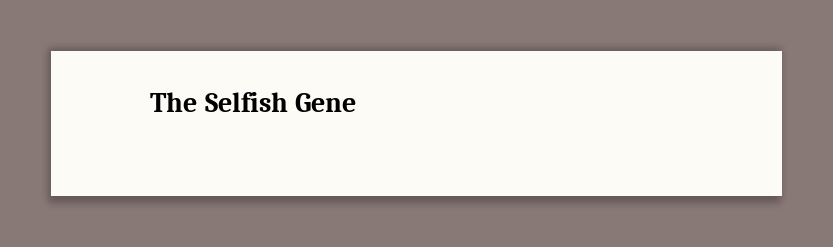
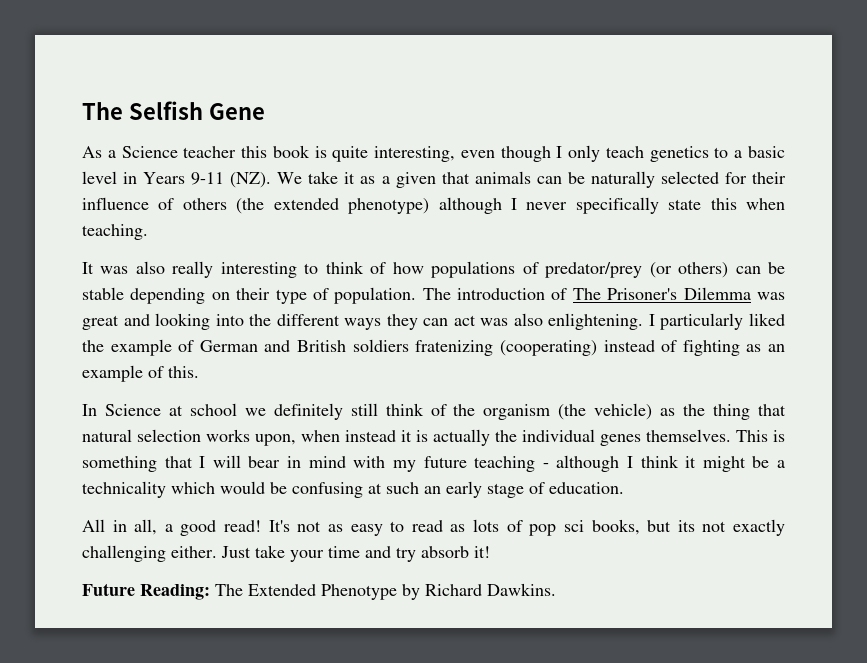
(357, 102) none -> [82,145,785,162] [82,171,786,188] [82,197,785,214] [82,224,148,240] [82,261,785,278] [82,287,785,304] [82,313,785,330] [82,339,786,356] [82,365,199,382] [82,403,786,420] [82,429,785,446] [82,455,785,472] [82,481,624,498] [82,519,785,536] [82,545,490,562] [82,583,556,600] // As a Science teacher this book is quite interesting, even though I only teach genetics to a basic level in Years 9-11 (NZ). We take it as a given that animals can be naturally selected for their influence of others (the extended phenotype) although I never specifically state this when teaching. // It was also really interesting to think of how populations of predator/prey (or others) can be stable depending on their type of population. The introduction of The Prisoner's Dilemma was great and looking into the different ways they can act was also enlightening. I particularly liked the example of German and British soldiers fratenizing (cooperating) instead of fighting as an example of this. // In Science at school we definitely still think of the organism (the vehicle) as the thing that natural selection works upon, when instead it is actually the individual genes themselves. This is something that I will bear in mind with my future teaching - although I think it might be a technicality which would be confusing at such an early stage of education. // All in all, a good read! It's not as easy to read as lots of pop sci books, but its not exactly challenging either. Just take your time and try absorb it! // Future Reading: The Extended Phenotype by Richard Dawkins.

